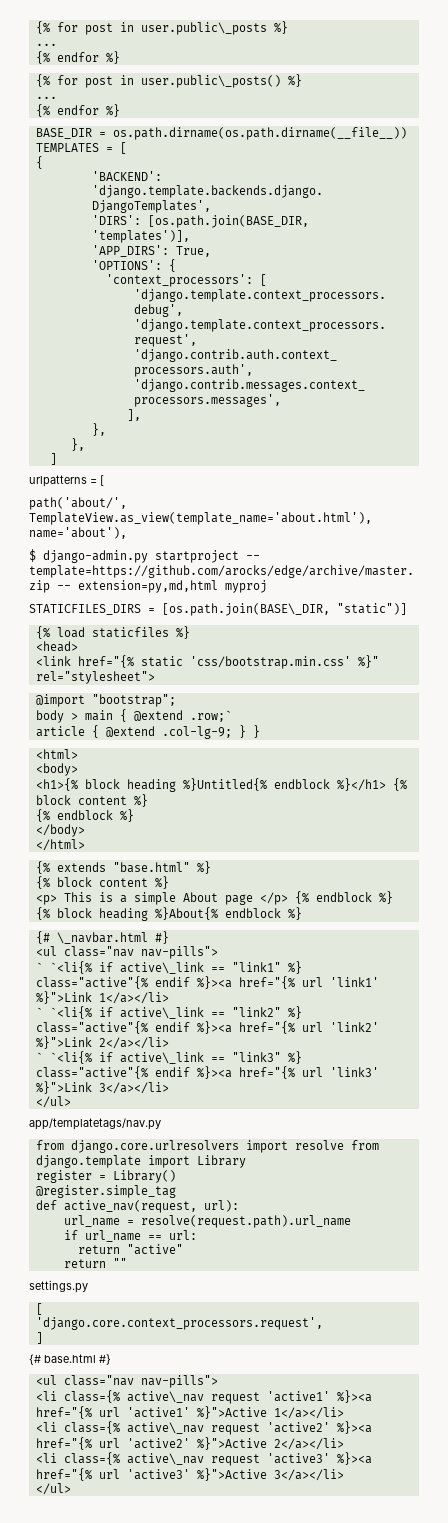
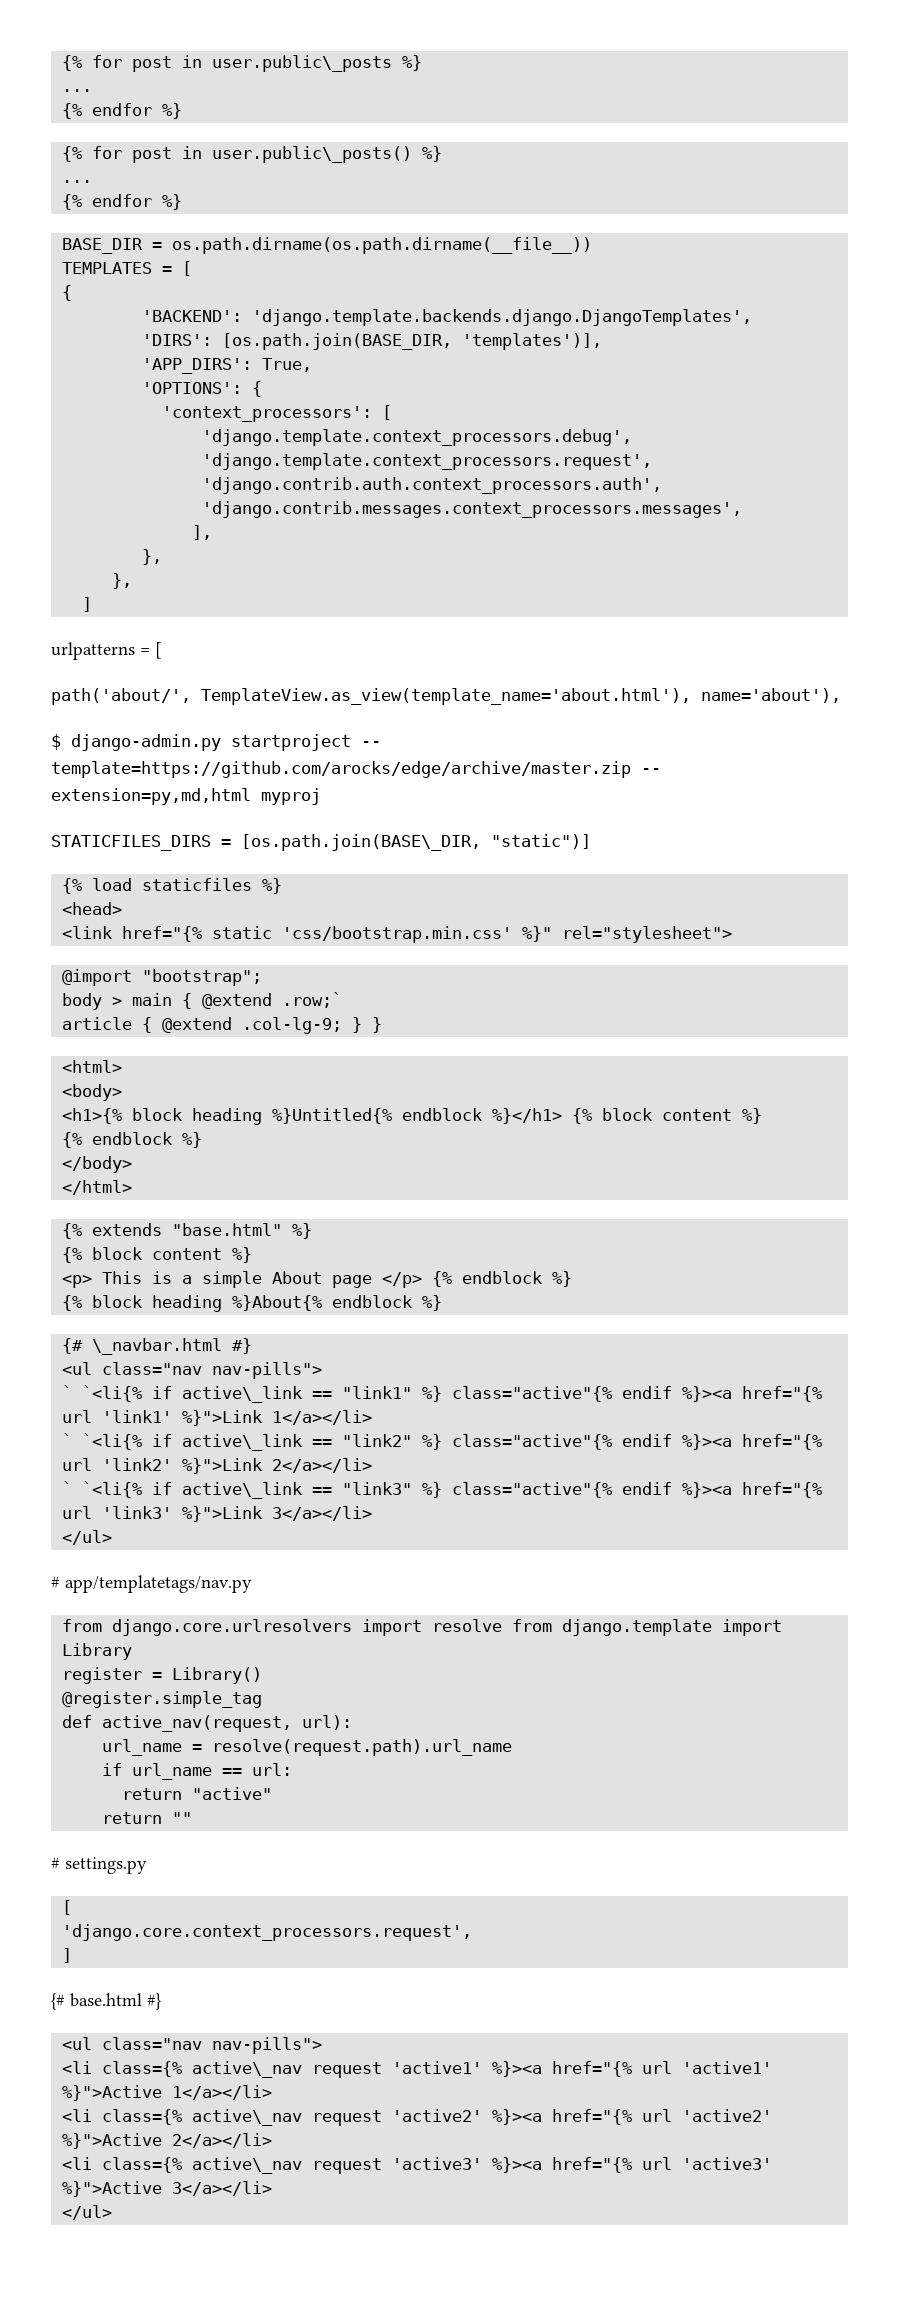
(71, 1102) none -> [51,1576,60,1588] #
(127, 1263) none -> [51,1857,60,1869] #

